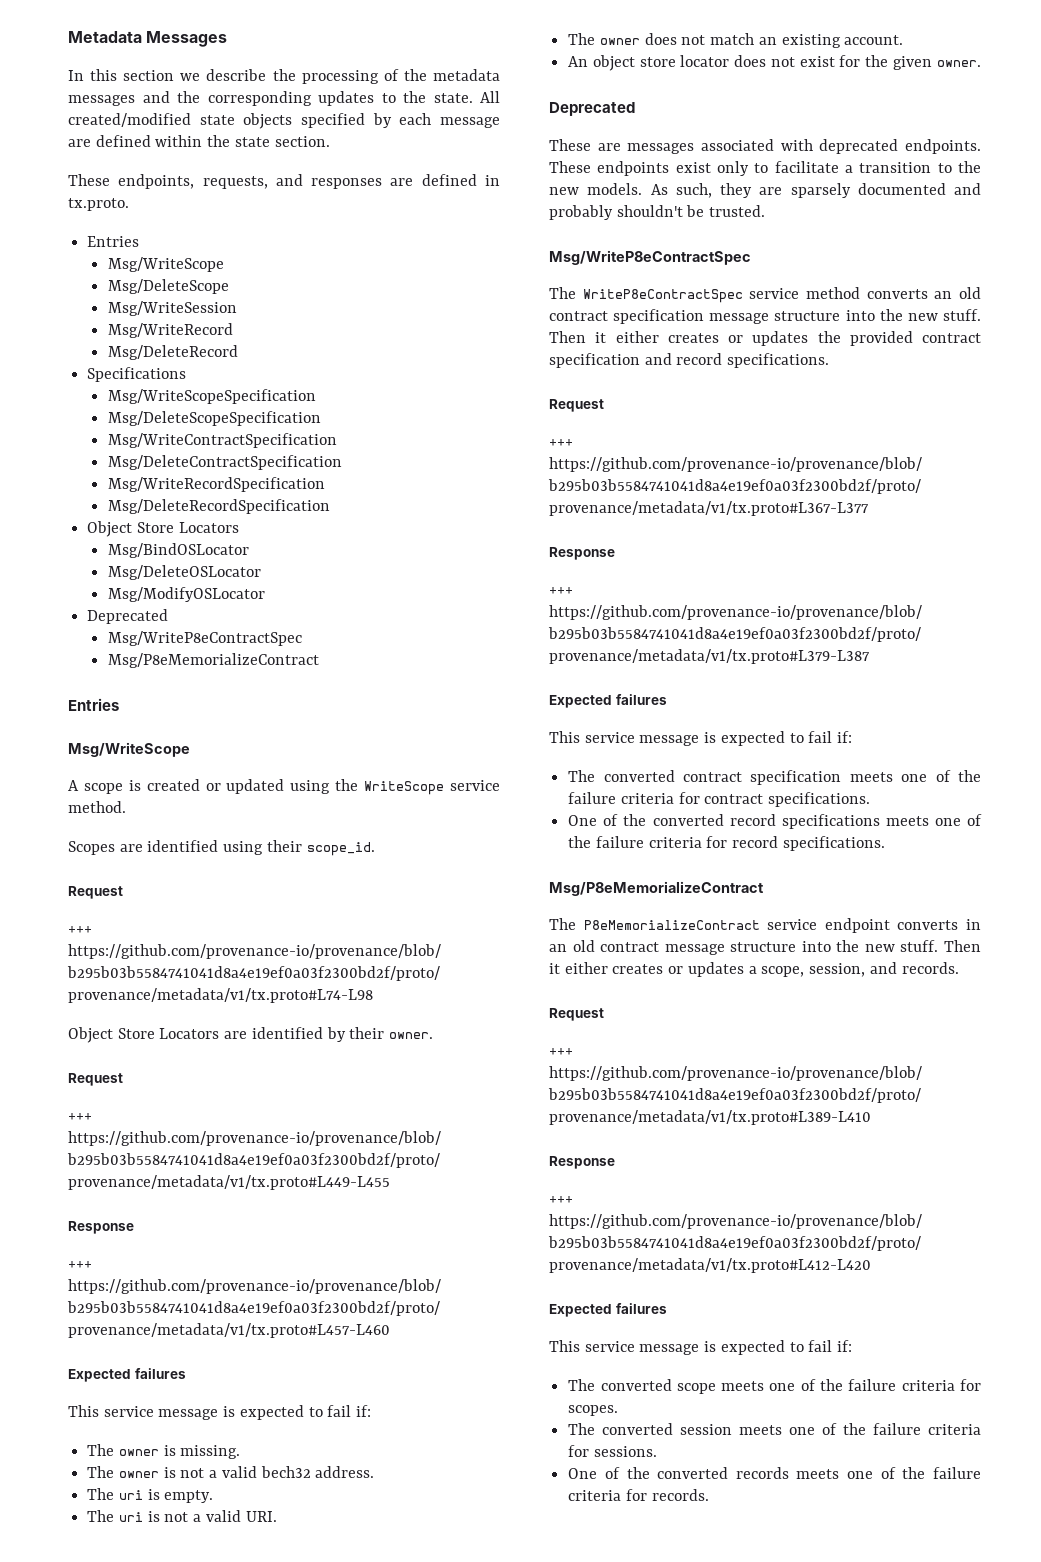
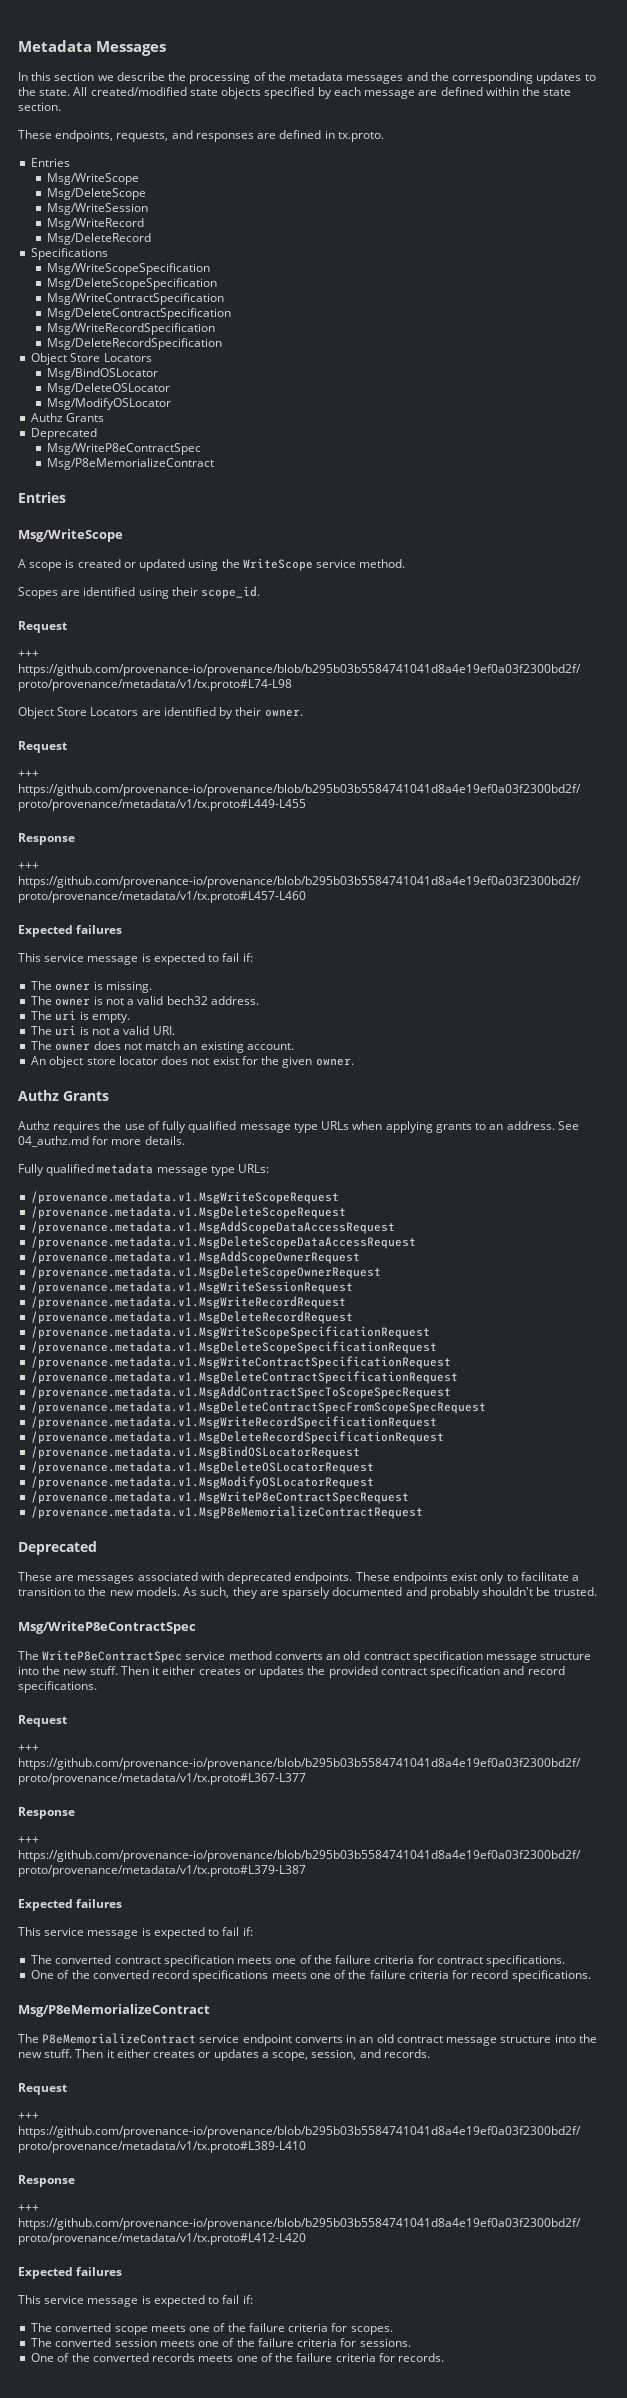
(265, 594) none -> [31,413,105,422] // Authz Grants
(981, 63) none -> [18,1090,109,1101] [18,1121,579,1133] [18,1136,185,1147] [18,1163,270,1176] [31,1191,340,1204] [31,1206,347,1219] [31,1221,396,1234] [31,1236,417,1249] [31,1251,361,1264] [31,1266,382,1279] [31,1281,354,1294] [31,1296,347,1309] [31,1311,354,1324] [31,1326,431,1339] [31,1341,438,1354] [31,1356,452,1369] [31,1371,459,1384] [31,1386,452,1399] [31,1401,487,1414] [31,1416,438,1429] [31,1431,445,1444] [31,1446,361,1459] [31,1461,375,1474] [31,1476,375,1489] [31,1491,410,1504] [31,1506,424,1519] // Authz Grants // Authz requires the use of fully qualified message type URLs when applying grants to an address. See 04_authz.md for more details. // Fully qualified metadata message type URLs: // /provenance.metadata.v1.MsgWriteScopeRequest // /provenance.metadata.v1.MsgDeleteScopeRequest // /provenance.metadata.v1.MsgAddScopeDataAccessRequest // /provenance.metadata.v1.MsgDeleteScopeDataAccessRequest // /provenance.metadata.v1.MsgAddScopeOwnerRequest // /provenance.metadata.v1.MsgDeleteScopeOwnerRequest // /provenance.metadata.v1.MsgWriteSessionRequest // /provenance.metadata.v1.MsgWriteRecordRequest // /provenance.metadata.v1.MsgDeleteRecordRequest // /provenance.metadata.v1.MsgWriteScopeSpecificationRequest // /provenance.metadata.v1.MsgDeleteScopeSpecificationRequest // /provenance.metadata.v1.MsgWriteContractSpecificationRequest // /provenance.metadata.v1.MsgDeleteContractSpecificationRequest // /provenance.metadata.v1.MsgAddContractSpecToScopeSpecRequest // /provenance.metadata.v1.MsgDeleteContractSpecFromScopeSpecRequest // /provenance.metadata.v1.MsgWriteRecordSpecificationRequest // /provenance.metadata.v1.MsgDeleteRecordSpecificationRequest // /provenance.metadata.v1.MsgBindOSLocatorRequest // /provenance.metadata.v1.MsgDeleteOSLocatorRequest // /provenance.metadata.v1.MsgModifyOSLocatorRequest // /provenance.metadata.v1.MsgWriteP8eContractSpecRequest // /provenance.metadata.v1.MsgP8eMemorializeContractRequest

